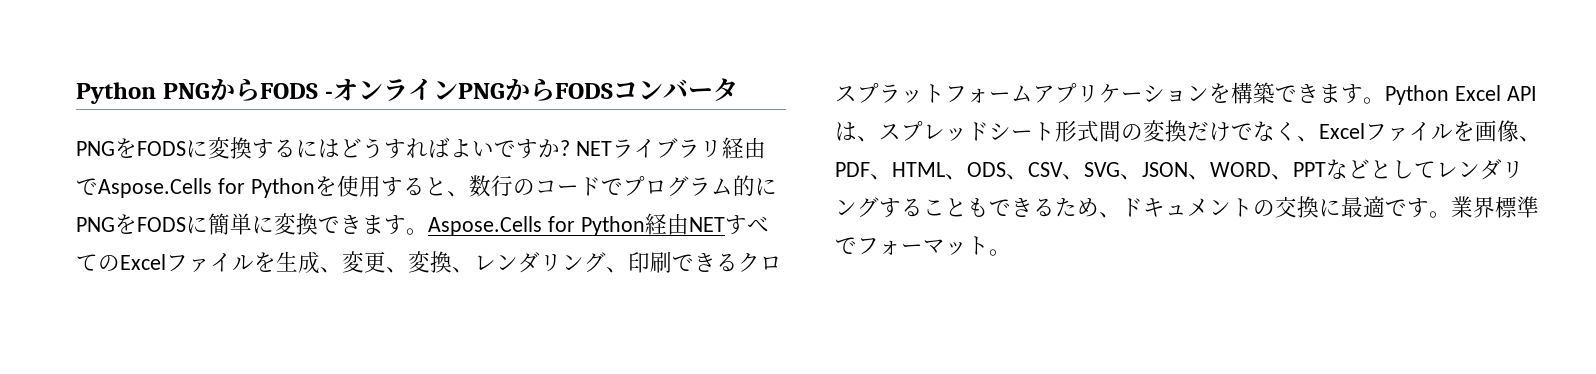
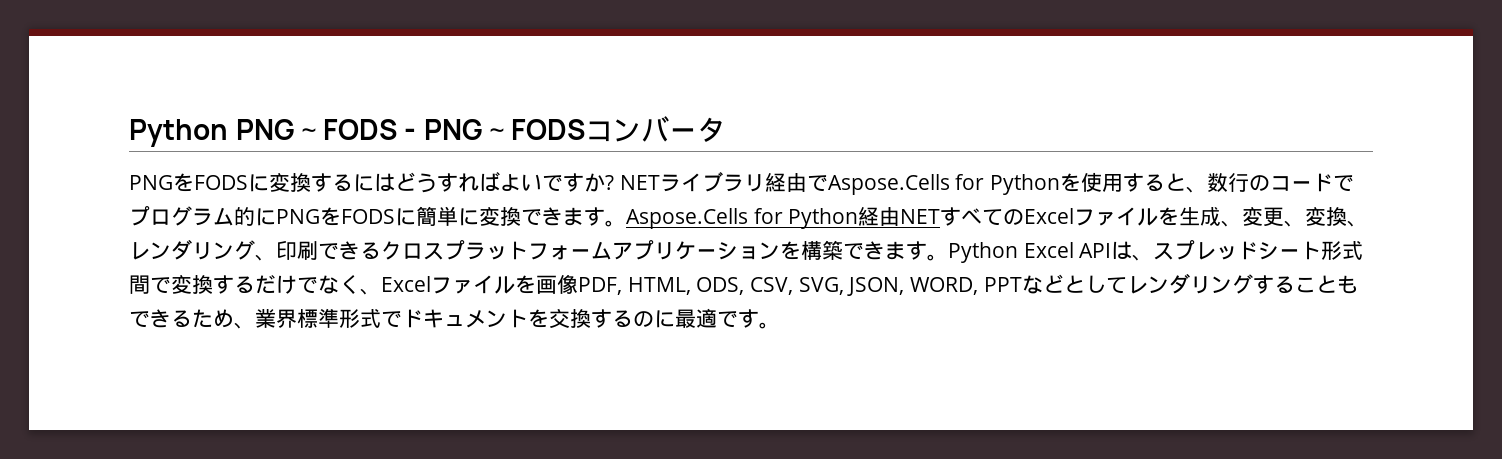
[209,78,260,102] から -> [294,128,323,140] ～
[332,78,555,102] オンラインPNGから -> [423,119,511,140] PNG～
[1121,120,1187,142] の変換 -> [150,275,255,294] で変換する
[1519,136,1541,142] [835,162,1293,180] 、PDF、HTML、ODS、CSV、SVG、JSON、WORD、 -> [578,277,978,296] PDF, HTML, ODS, CSV, SVG, JSON, WORD,
[1121,196,1539,218] [835,236,989,255] ドキュメントの交換に最適です。業界標準でフォーマット -> [255,308,759,329] 業界標準形式でドキュメントを交換するのに最適です

